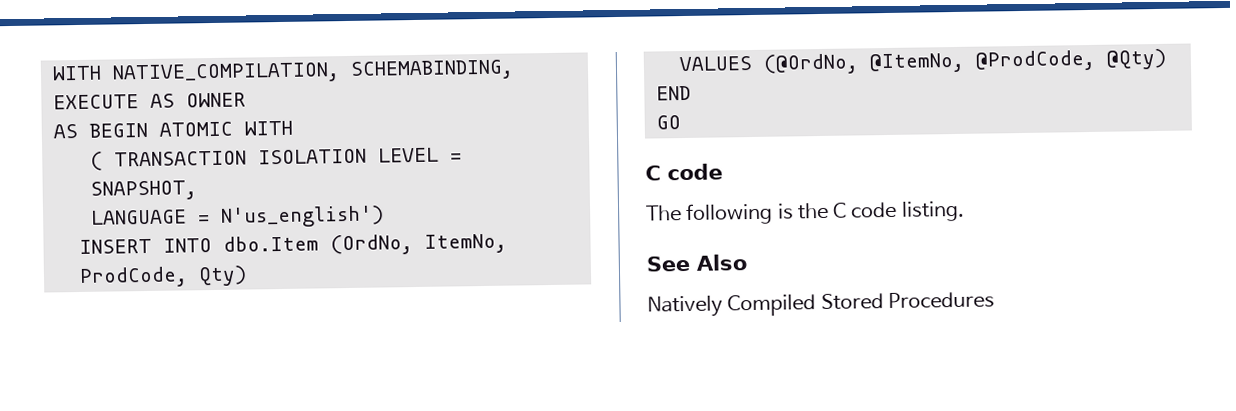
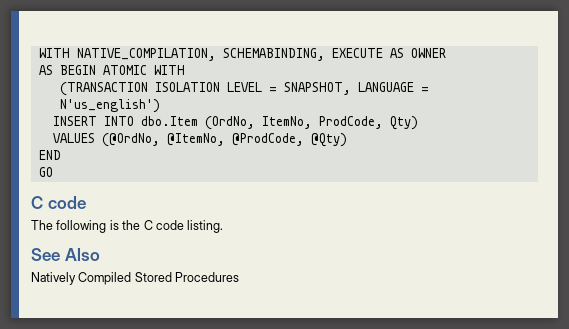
[89,150,247,171] ( TRANSACTION -> [59,82,148,96] (TRANSACTION
(197, 190) // -> (351, 88) none

